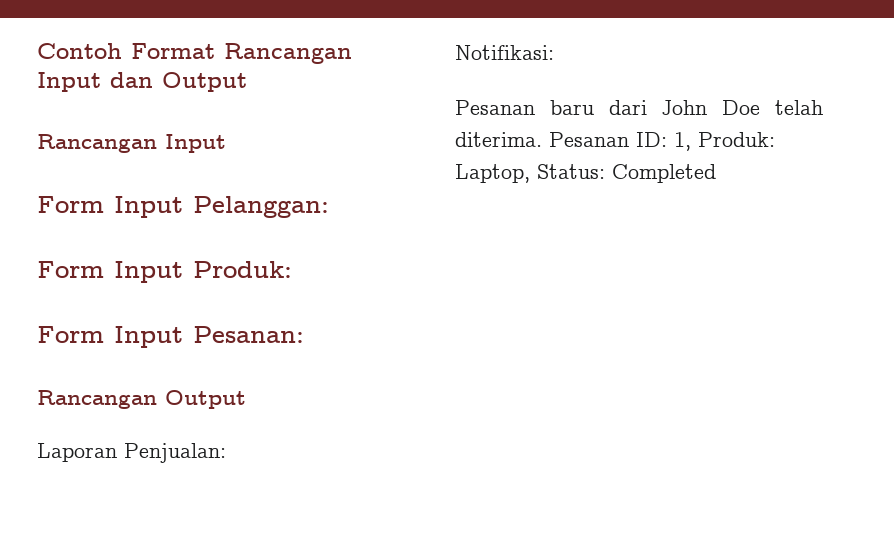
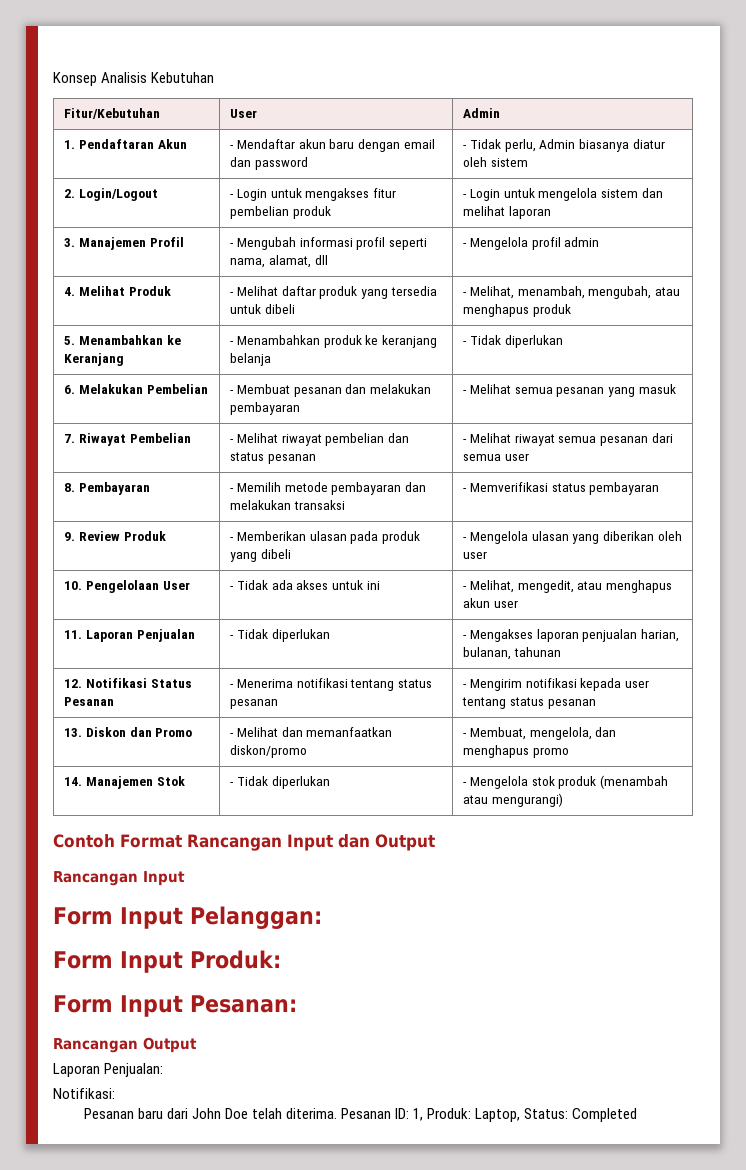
(37, 51) none -> [53,72,215,86] [64,108,161,119] [230,109,258,118] [463,108,501,118] [64,139,187,149] [230,139,435,152] [230,157,308,170] [463,139,665,152] [463,157,528,167] [64,188,158,201] [230,188,396,201] [230,206,331,219] [463,188,663,201] [463,206,551,219] [64,237,184,250] [230,237,427,250] [230,255,328,268] [463,237,600,250] [64,286,171,296] [230,286,437,299] [230,304,295,314] [463,286,680,299] [463,304,571,317] [64,335,181,345] [64,353,125,366] [230,335,437,348] [230,353,272,366] [463,335,563,348] [64,384,208,394] [230,384,431,397] [230,402,301,415] [463,384,676,397] [64,433,191,446] [230,433,409,446] [230,452,316,464] [463,433,673,446] [463,453,529,461] [64,482,150,495] [230,482,426,495] [230,500,345,510] [463,482,660,495] [64,531,166,541] [230,531,420,544] [230,549,291,562] [463,531,682,544] [463,551,488,559] [64,580,190,593] [230,580,380,590] [463,580,672,593] [463,598,518,608] [64,629,195,642] [230,629,330,642] [463,629,679,642] [463,647,561,660] [64,678,192,688] [64,697,115,706] [230,678,432,691] [230,699,279,709] [463,678,649,691] [462,697,596,709] [64,727,193,737] [230,727,393,737] [230,745,308,758] [463,727,617,740] [463,745,569,758] [64,776,185,789] [230,776,330,789] [463,775,668,789] [463,793,563,807] Konsep Analisis Kebutuhan // Fitur/Kebutuhan | User | Admin // 1. Pendaftaran Akun | - Mendaftar akun baru dengan email dan password | - Tidak perlu, Admin biasanya diatur oleh sistem // 2. Login/Logout | - Login untuk mengakses fitur pembelian produk | - Login untuk mengelola sistem dan melihat laporan // 3. Manajemen Profil | - Mengubah informasi profil seperti nama, alamat, dll | - Mengelola profil admin // 4. Melihat Produk | - Melihat daftar produk yang tersedia untuk dibeli | - Melihat, menambah, mengubah, atau menghapus produk // 5. Menambahkan ke Keranjang | - Menambahkan produk ke keranjang belanja | - Tidak diperlukan // 6. Melakukan Pembelian | - Membuat pesanan dan melakukan pembayaran | - Melihat semua pesanan yang masuk // 7. Riwayat Pembelian | - Melihat riwayat pembelian dan status pesanan | - Melihat riwayat semua pesanan dari semua user // 8. Pembayaran | - Memilih metode pembayaran dan melakukan transaksi | - Memverifikasi status pembayaran // 9. Review Produk | - Memberikan ulasan pada produk yang dibeli | - Mengelola ulasan yang diberikan oleh user // 10. Pengelolaan User | - Tidak ada akses untuk ini | - Melihat, mengedit, atau menghapus akun user // 11. Laporan Penjualan | - Tidak diperlukan | - Mengakses laporan penjualan harian, bulanan, tahunan // 12. Notifikasi Status Pesanan | - Menerima notifikasi tentang status pesanan | - Mengirim notifikasi kepada user tentang status pesanan // 13. Diskon dan Promo | - Melihat dan memanfaatkan diskon/promo | - Membuat, mengelola, dan menghapus promo // 14. Manajemen Stok | - Tidak diperlukan | - Mengelola stok produk (menambah atau mengurangi) //

